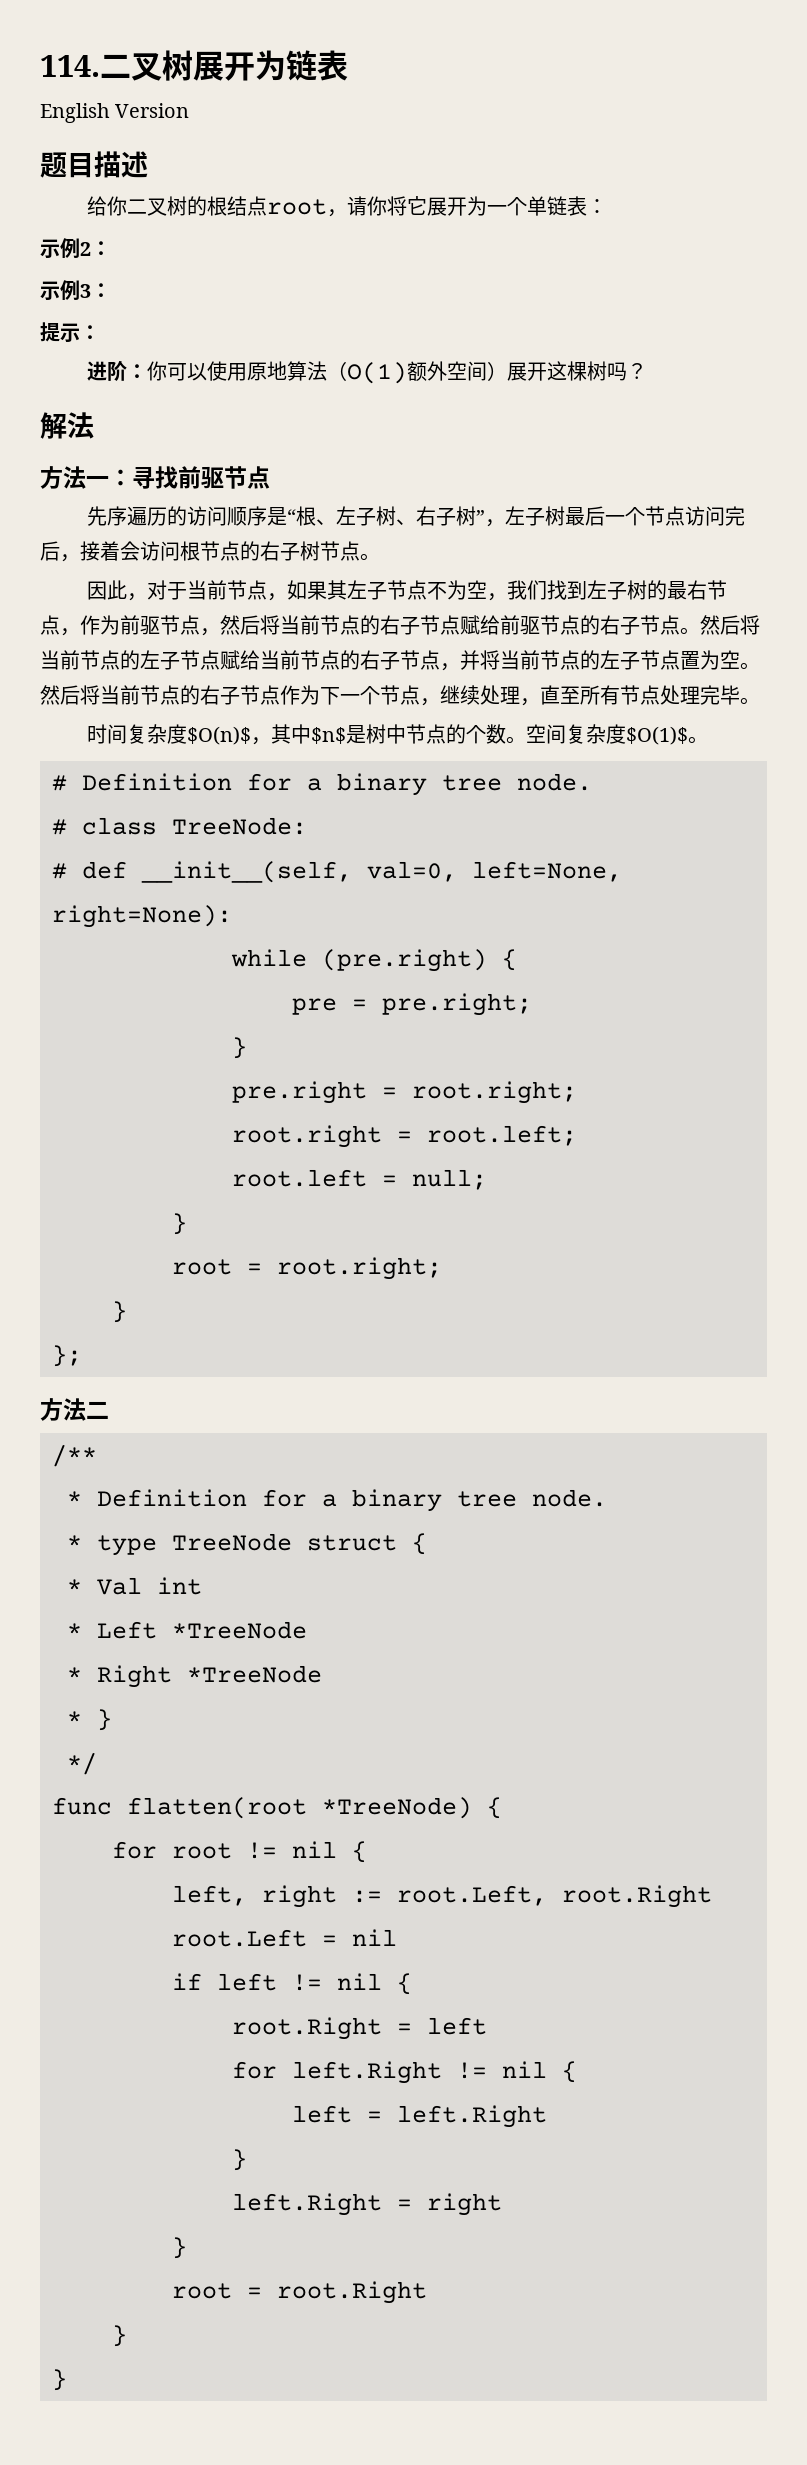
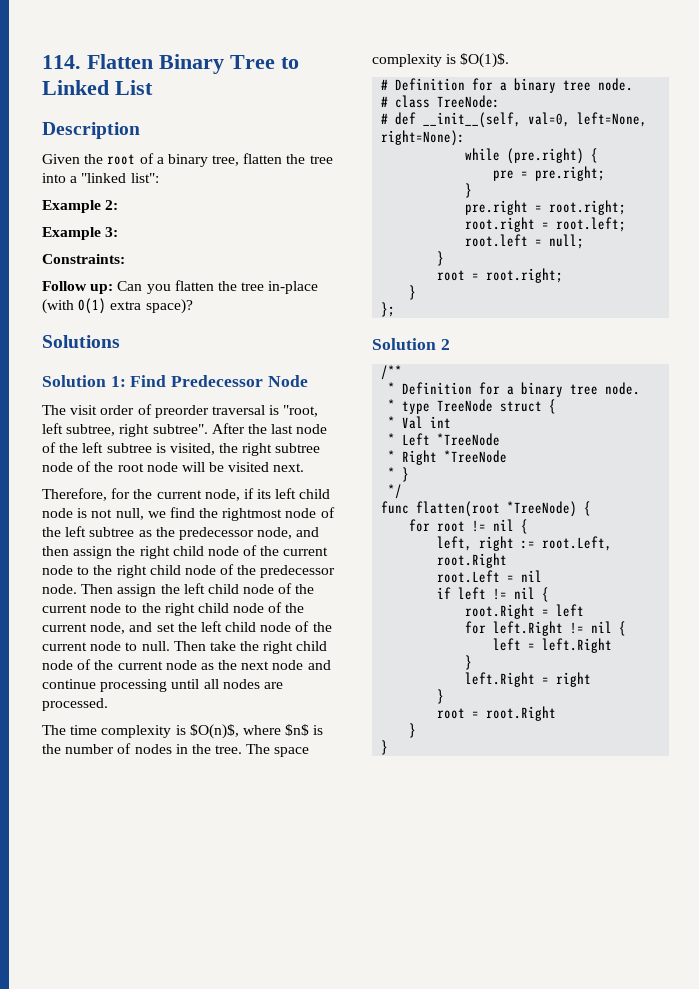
[100,50,348,81] [40,103,190,123] [40,151,148,178] [87,196,608,217] [40,238,111,258] [40,280,111,300] [40,322,100,342] [87,360,648,384] [40,412,94,439] [40,466,270,489] [87,506,746,527] [40,541,380,562] [87,580,728,601] [40,615,760,636] [40,650,760,671] [40,685,760,706] [87,724,709,745] 二叉树展开为链表 // English Version // 题目描述 // 给你二叉树的根结点root，请你将它展开为一个单链表： // 示例2： // 示例3： // 提示： // 进阶：你可以使用原地算法（O(1)额外空间）展开这棵树吗？ // 解法 // 方法一：寻找前驱节点 // 先序遍历的访问顺序是“根、左子树、右子树”，左子树最后一个节点访问完后，接着会访问根节点的右子树节点。 // 因此，对于当前节点，如果其左子节点不为空，我们找到左子树的最右节点，作为前驱节点，然后将当前节点的右子节点赋给前驱节点的右子节点。然后将当前节点的左子节点赋给当前节点的右子节点，并将当前节点的左子节点置为空。然后将当前节点的右子节点作为下一个节点，继续处理，直至所有节点处理完毕。 // 时间复杂度$O(n)$，其中$n$是树中节点的个数。空间复杂度$O(1)$。 -> [87,54,299,74] [42,80,153,95] [42,122,140,139] [42,153,333,167] [42,173,159,183] [42,200,119,213] [42,227,119,240] [42,254,125,264] [42,280,319,294] [42,298,193,314] [42,335,120,348] [42,375,308,387] [42,404,319,418] [42,423,328,437] [42,442,321,456] [42,461,305,472] [42,488,331,501] [42,507,335,521] [42,526,320,540] [42,545,329,559] [42,564,336,578] [42,583,315,597] [42,602,305,616] [42,621,332,634] [42,641,328,654] [42,659,331,670] [42,679,283,692] [42,698,108,711] [42,724,324,739] [42,743,310,757] [372,53,510,68] Flatten Binary Tree to Linked List // Description // Given the root of a binary tree, flatten the tree into a "linked list": // Example 2: // Example 3: // Constraints: // Follow up: Can you flatten the tree in-place (with O(1) extra space)? // Solutions // Solution 1: Find Predecessor Node // The visit order of preorder traversal is "root, left subtree, right subtree". After the last node of the left subtree is visited, the right subtree node of the root node will be visited next. // Therefore, for the current node, if its left child node is not null, we find the rightmost node of the left subtree as the predecessor node, and then assign the right child node of the current node to the right child node of the predecessor node. Then assign the left child node of the current node to the right child node of the current node, and set the left child node of the current node to null. Then take the right child node of the current node as the next node and continue processing until all nodes are processed. // The time complexity is $O(n)$, where $n$ is the number of nodes in the tree. The space complexity is $O(1)$.
[40,1398,109,1421] 方法二 -> [372,338,450,350] Solution 2

